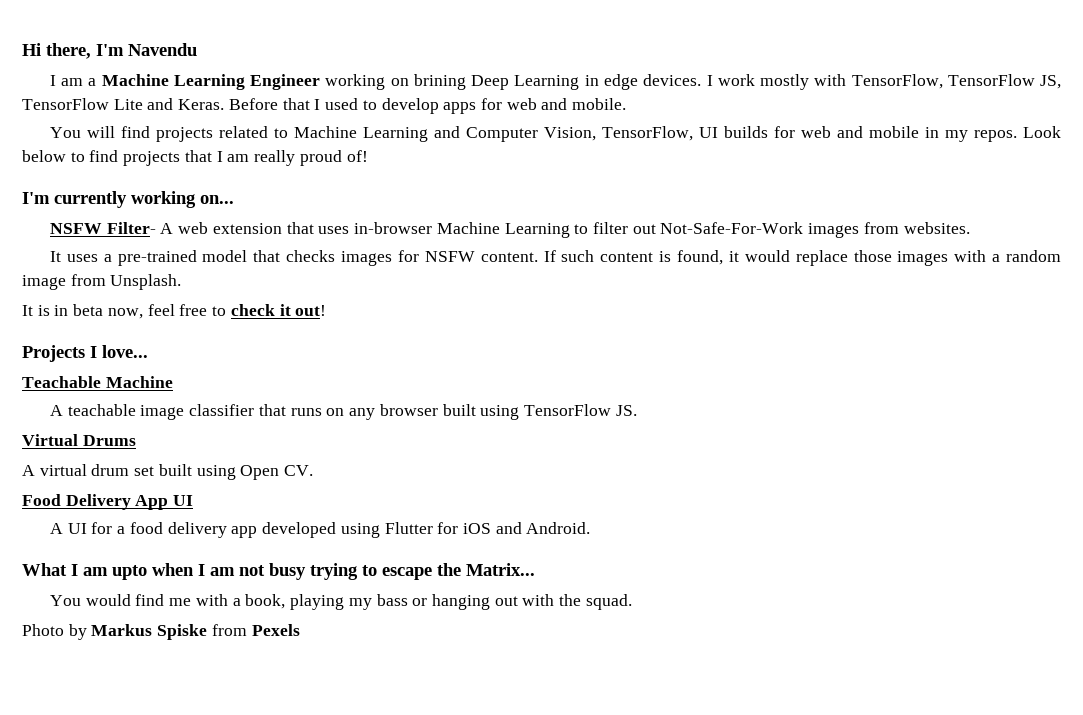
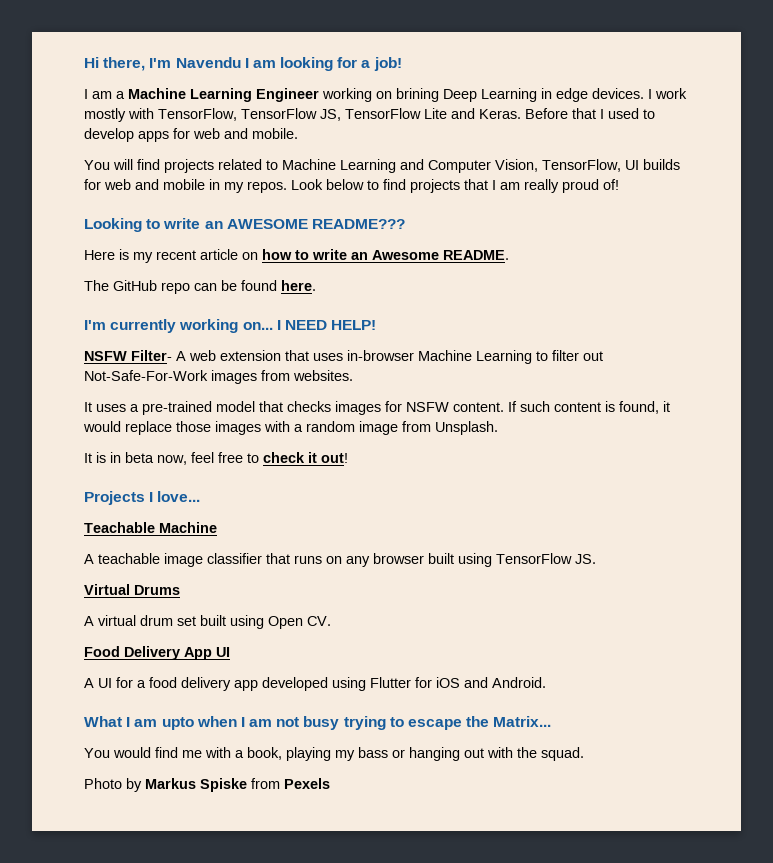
(197, 49) none -> [244,57,402,71] I am looking for a job!
(368, 156) none -> [84,218,405,232] [84,249,509,263] [84,280,316,294] // Looking to write an AWESOME README??? // Here is my recent article on how to write an Awesome README. // The GitHub repo can be found here.
(234, 199) none -> [276,320,377,330] I NEED HELP!

